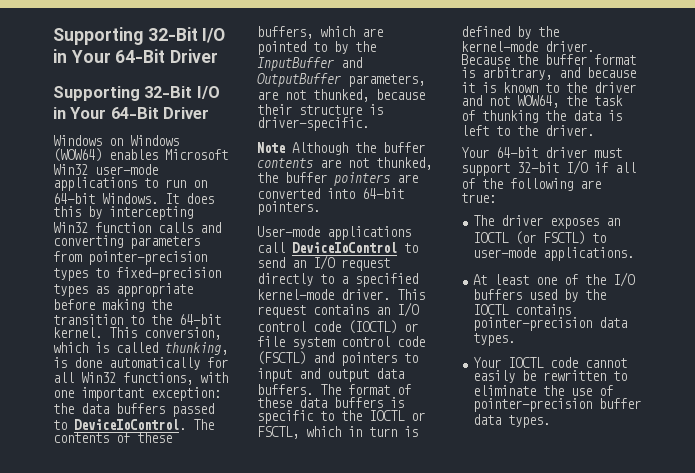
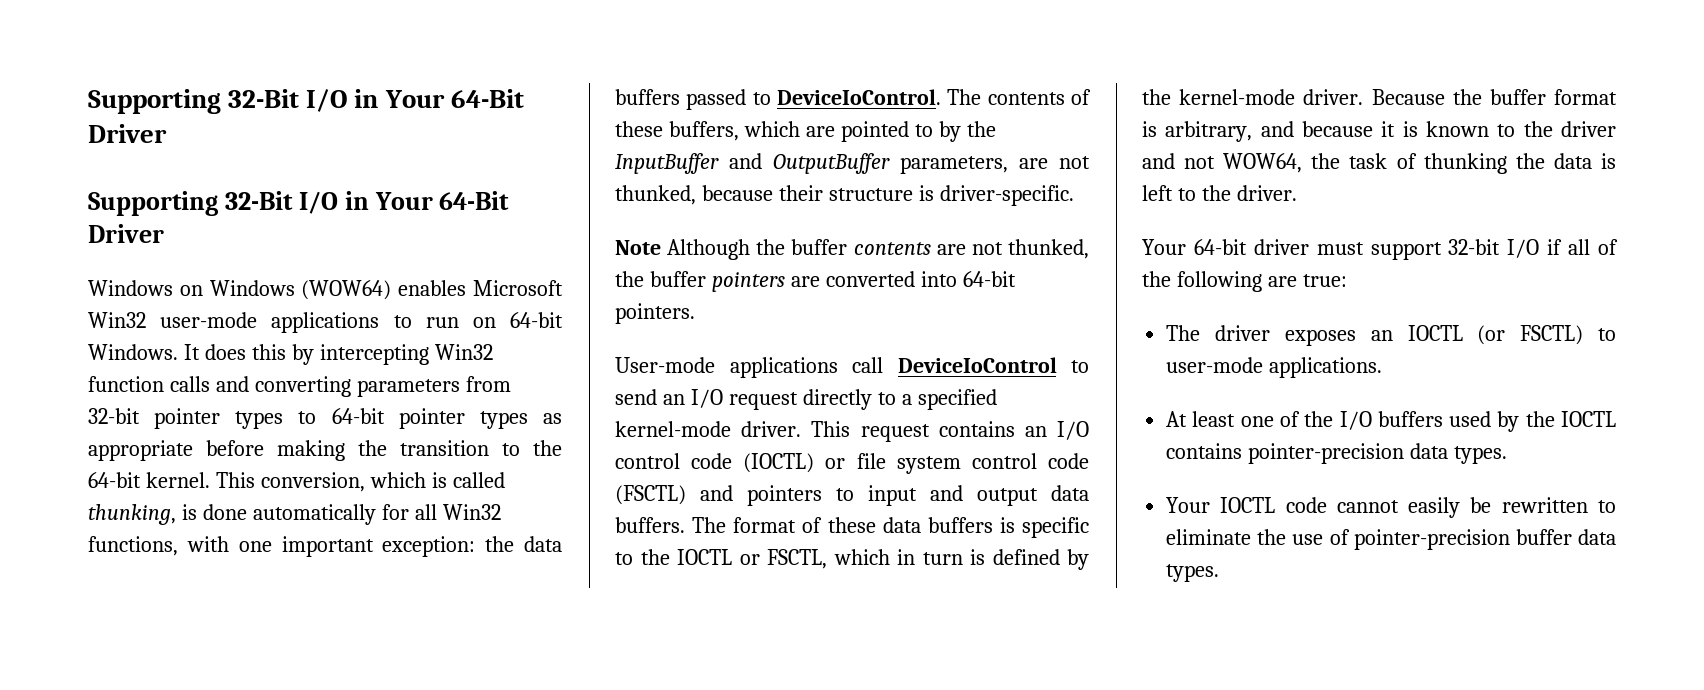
[88,251,207,265] [53,267,221,281] pointer-precision types to fixed-precision -> [88,408,465,429] 32-bit pointer types to 64-bit pointer

